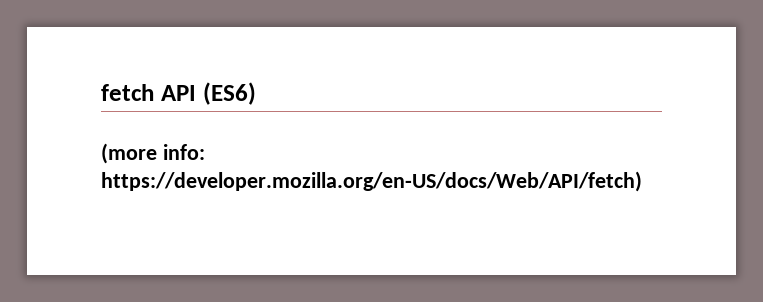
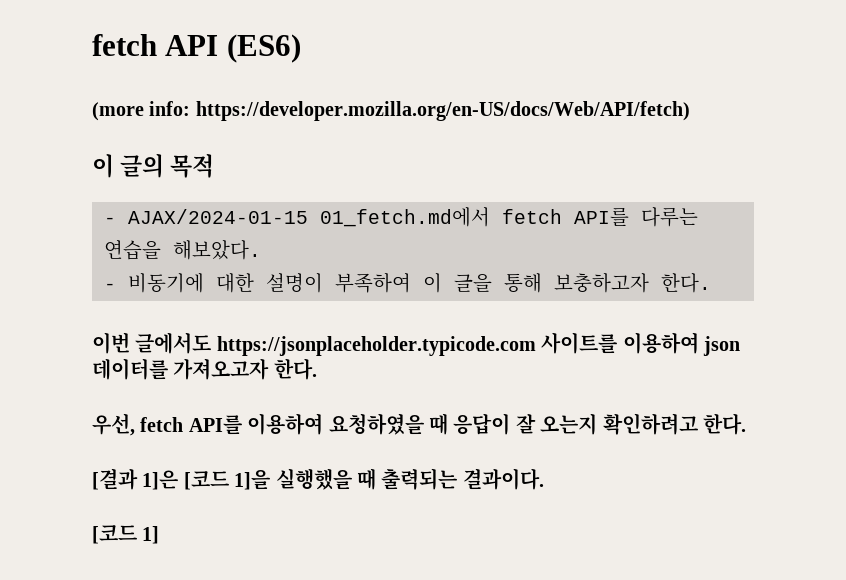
(642, 181) none -> [92,154,215,178] [104,207,698,227] [104,240,261,260] [104,273,711,293] [92,332,740,356] [92,358,317,380] [92,413,746,436] [92,468,544,490] [92,525,160,544] // 이 글의 목적 // - AJAX/2024-01-15 01_fetch.md에서 fetch API를 다루는 연습을 해보았다. // - 비동기에 대한 설명이 부족하여 이 글을 통해 보충하고자 한다. // 이번 글에서도 https://jsonplaceholder.typicode.com 사이트를 이용하여 json 데이터를 가져오고자 한다. // 우선, fetch API를 이용하여 요청하였을 때 응답이 잘 오는지 확인하려고 한다. // [결과 1]은 [코드 1]을 실행했을 때 출력되는 결과이다. // [코드 1]

